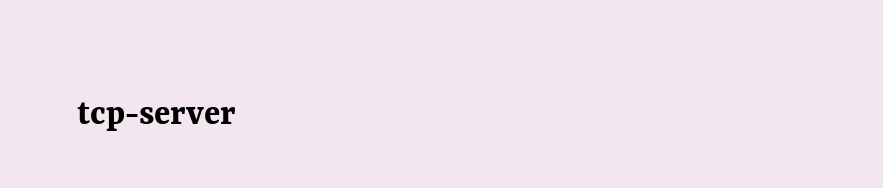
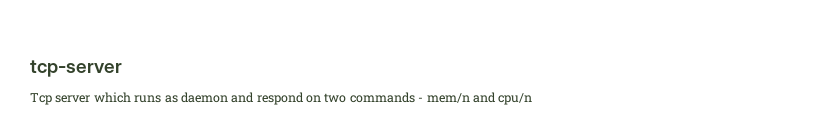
(236, 116) none -> [30,92,533,105] // Tcp server which runs as daemon and respond on two commands - mem/n and cpu/n

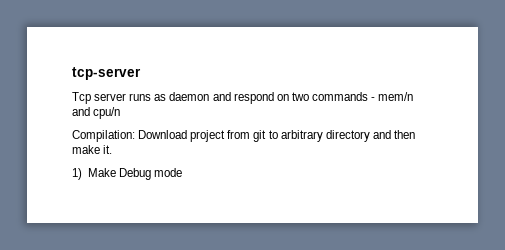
[93,92,131,103] which -> (127, 97) none
(533, 99) none -> [72,130,415,142] [72,145,113,154] [72,168,183,180] // Compilation: Download project from git to arbitrary directory and then make it. // 1) Make Debug mode

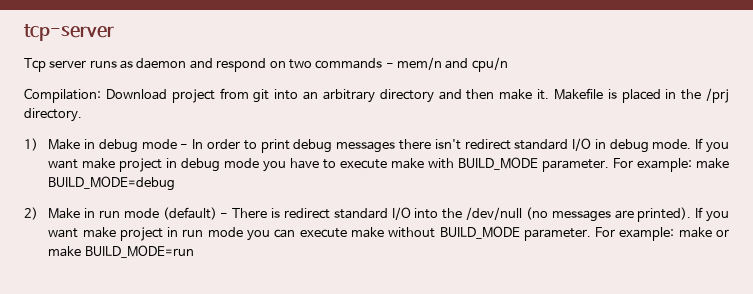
[268,130,278,139] to -> [274,89,318,100] into an
[72,168,183,180] // 1) Make Debug mode -> [553,88,730,103] [24,108,82,122] [24,138,729,153] [48,157,729,172] [48,176,176,191] [24,207,729,222] [48,226,729,241] [48,245,194,258] Makefile is placed in the /prj directory. // 1) Make in debug mode - In order to print debug messages there isn't redirect standard I/O in debug mode. If you want make project in debug mode you have to execute make with BUILD_MODE parameter. For example: make BUILD_MODE=debug // 2) Make in run mode (default) - There is redirect standard I/O into the /dev/null (no messages are printed). If you want make project in run mode you can execute make without BUILD_MODE parameter. For example: make or make BUILD_MODE=run

